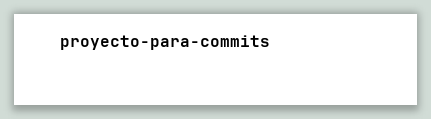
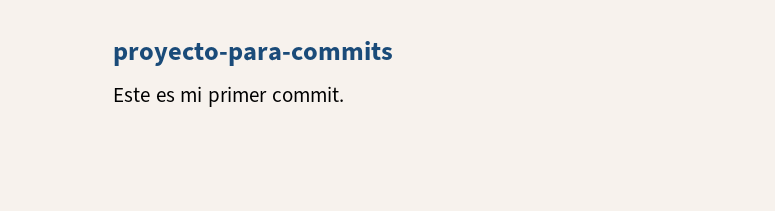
(270, 42) none -> [113,86,344,107] // Este es mi primer commit.

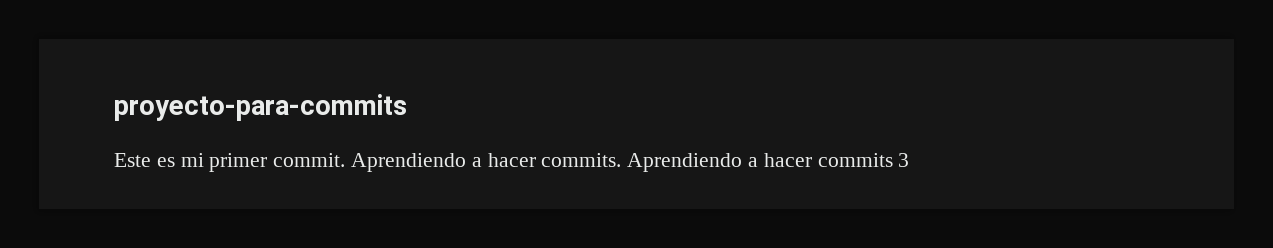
(344, 94) none -> [351,153,910,172] Aprendiendo a hacer commits. Aprendiendo a hacer commits 3

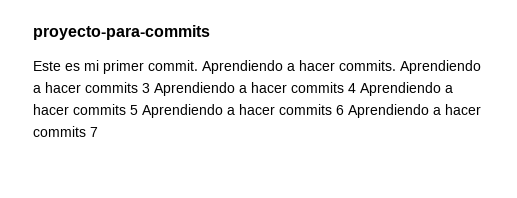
(910, 160) none -> [154,82,453,96] [33,104,481,118] [33,126,98,137] Aprendiendo a hacer commits 4 Aprendiendo a hacer commits 5 Aprendiendo a hacer commits 6 Aprendiendo a hacer commits 7

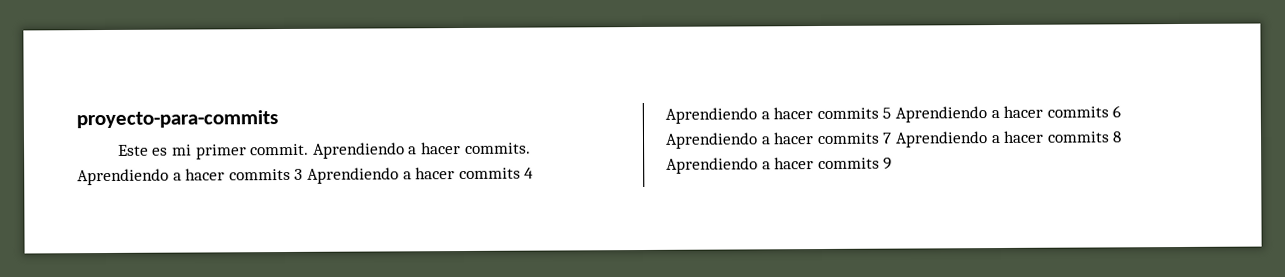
(98, 132) none -> [894,130,1123,148] [666,157,893,174] Aprendiendo a hacer commits 8 Aprendiendo a hacer commits 9

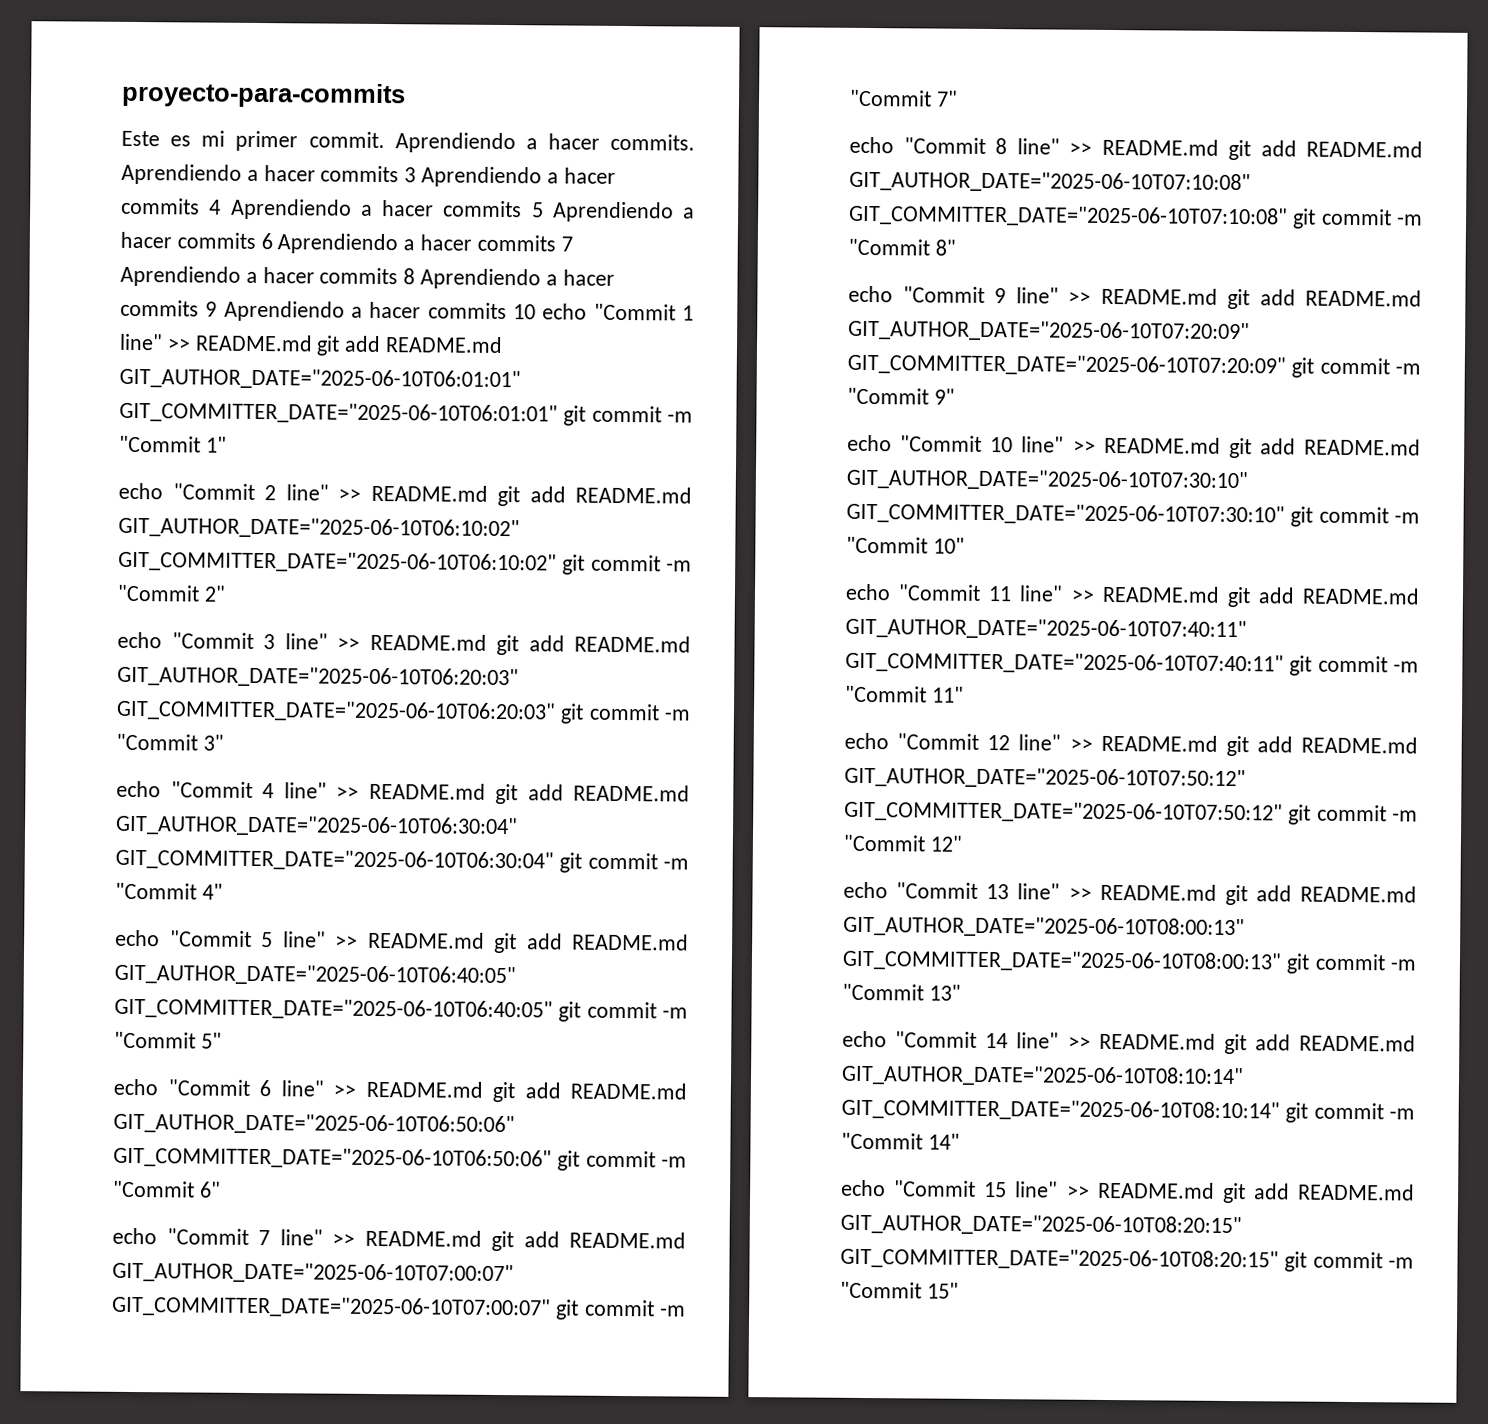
(893, 163) none -> [223,300,694,322] [119,333,504,356] [119,367,521,391] [119,401,694,426] [119,435,227,453] [118,482,692,507] [118,516,520,540] [118,550,693,575] [117,584,226,602] [117,631,691,656] [117,665,519,689] [116,699,692,724] [116,733,224,751] [116,780,690,805] [115,814,518,838] [115,848,690,873] [115,882,223,900] [115,929,689,954] [114,963,516,987] [114,997,689,1022] [114,1031,222,1049] [113,1078,687,1103] [113,1112,515,1136] [113,1146,688,1171] [113,1180,221,1198] [112,1227,686,1252] [112,1261,514,1285] [112,1295,687,1320] [849,89,958,107] [849,136,1423,161] [849,170,1251,194] [849,204,1423,229] [848,238,956,256] [848,285,1422,310] [848,319,1250,343] [847,353,1421,378] [847,387,955,405] [847,434,1421,459] [846,468,1248,492] [846,502,1420,527] [846,536,965,554] [845,583,1420,608] [845,617,1247,641] [845,651,1419,676] [845,685,964,703] [844,732,1418,757] [844,766,1246,790] [844,800,1418,825] [843,834,962,852] [843,881,1417,906] [843,915,1245,939] [842,949,1416,974] [842,983,961,1001] [842,1030,1416,1055] [841,1064,1244,1088] [841,1098,1415,1123] [841,1132,960,1150] [841,1179,1415,1204] [840,1213,1242,1237] [840,1247,1414,1272] [840,1281,959,1299] Aprendiendo a hacer commits 10 echo "Commit 1 line" >> README.md git add README.md GIT_AUTHOR_DATE="2025-06-10T06:01:01" GIT_COMMITTER_DATE="2025-06-10T06:01:01" git commit -m "Commit 1" // echo "Commit 2 line" >> README.md git add README.md GIT_AUTHOR_DATE="2025-06-10T06:10:02" GIT_COMMITTER_DATE="2025-06-10T06:10:02" git commit -m "Commit 2" // echo "Commit 3 line" >> README.md git add README.md GIT_AUTHOR_DATE="2025-06-10T06:20:03" GIT_COMMITTER_DATE="2025-06-10T06:20:03" git commit -m "Commit 3" // echo "Commit 4 line" >> README.md git add README.md GIT_AUTHOR_DATE="2025-06-10T06:30:04" GIT_COMMITTER_DATE="2025-06-10T06:30:04" git commit -m "Commit 4" // echo "Commit 5 line" >> README.md git add README.md GIT_AUTHOR_DATE="2025-06-10T06:40:05" GIT_COMMITTER_DATE="2025-06-10T06:40:05" git commit -m "Commit 5" // echo "Commit 6 line" >> README.md git add README.md GIT_AUTHOR_DATE="2025-06-10T06:50:06" GIT_COMMITTER_DATE="2025-06-10T06:50:06" git commit -m "Commit 6" // echo "Commit 7 line" >> README.md git add README.md GIT_AUTHOR_DATE="2025-06-10T07:00:07" GIT_COMMITTER_DATE="2025-06-10T07:00:07" git commit -m "Commit 7" // echo "Commit 8 line" >> README.md git add README.md GIT_AUTHOR_DATE="2025-06-10T07:10:08" GIT_COMMITTER_DATE="2025-06-10T07:10:08" git commit -m "Commit 8" // echo "Commit 9 line" >> README.md git add README.md GIT_AUTHOR_DATE="2025-06-10T07:20:09" GIT_COMMITTER_DATE="2025-06-10T07:20:09" git commit -m "Commit 9" // echo "Commit 10 line" >> README.md git add README.md GIT_AUTHOR_DATE="2025-06-10T07:30:10" GIT_COMMITTER_DATE="2025-06-10T07:30:10" git commit -m "Commit 10" // echo "Commit 11 line" >> README.md git add README.md GIT_AUTHOR_DATE="2025-06-10T07:40:11" GIT_COMMITTER_DATE="2025-06-10T07:40:11" git commit -m "Commit 11" // echo "Commit 12 line" >> README.md git add README.md GIT_AUTHOR_DATE="2025-06-10T07:50:12" GIT_COMMITTER_DATE="2025-06-10T07:50:12" git commit -m "Commit 12" // echo "Commit 13 line" >> README.md git add README.md GIT_AUTHOR_DATE="2025-06-10T08:00:13" GIT_COMMITTER_DATE="2025-06-10T08:00:13" git commit -m "Commit 13" // echo "Commit 14 line" >> README.md git add README.md GIT_AUTHOR_DATE="2025-06-10T08:10:14" GIT_COMMITTER_DATE="2025-06-10T08:10:14" git commit -m "Commit 14" // echo "Commit 15 line" >> README.md git add README.md GIT_AUTHOR_DATE="2025-06-10T08:20:15" GIT_COMMITTER_DATE="2025-06-10T08:20:15" git commit -m "Commit 15"

